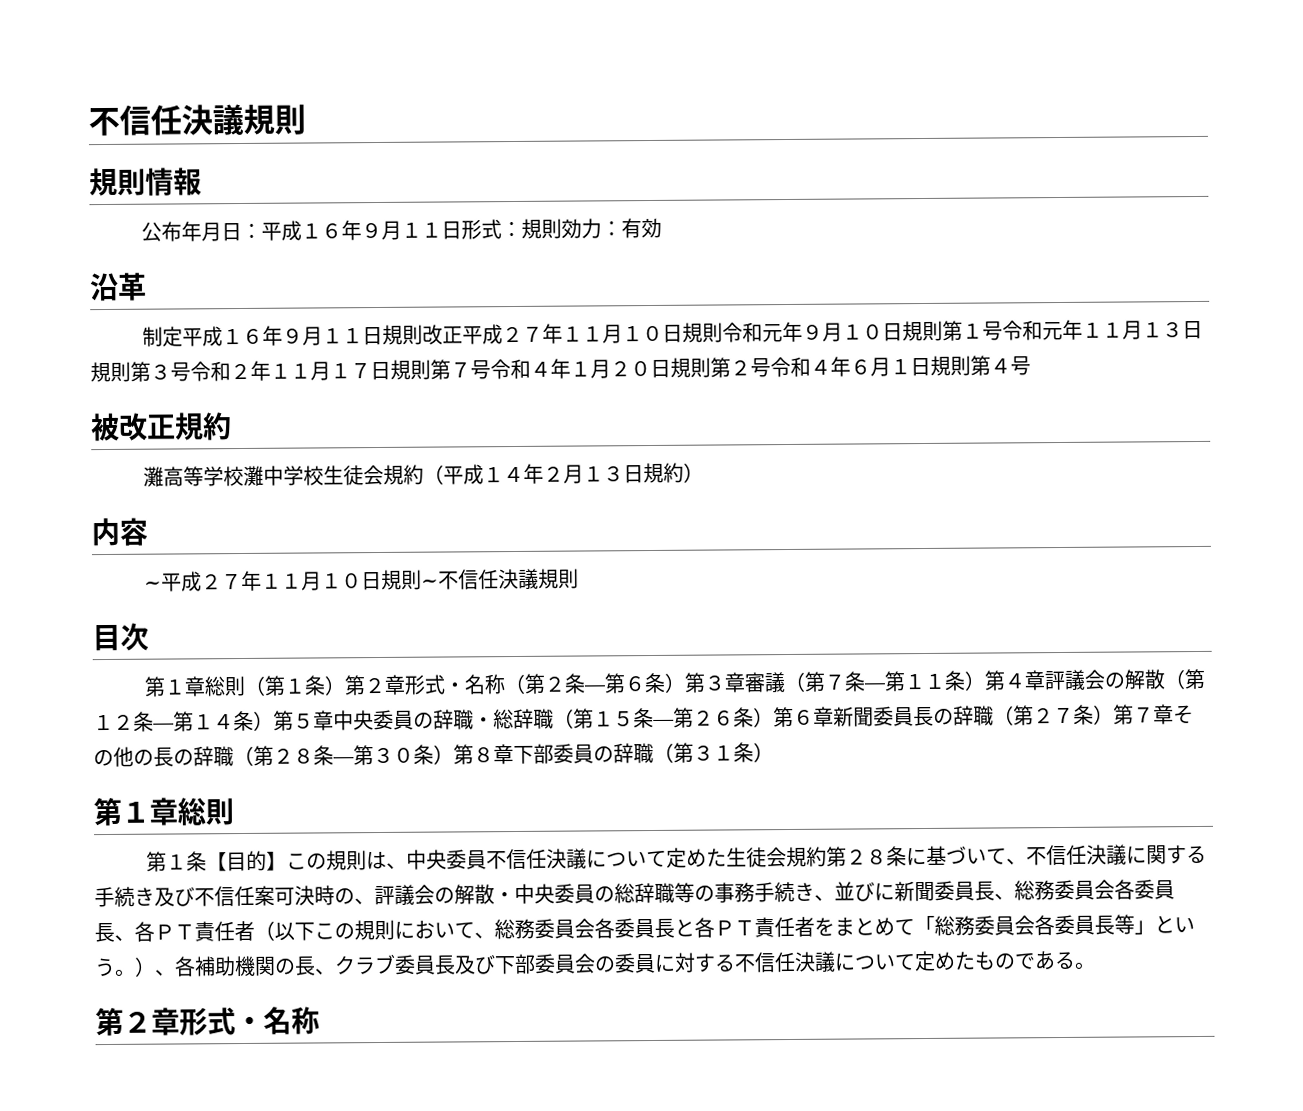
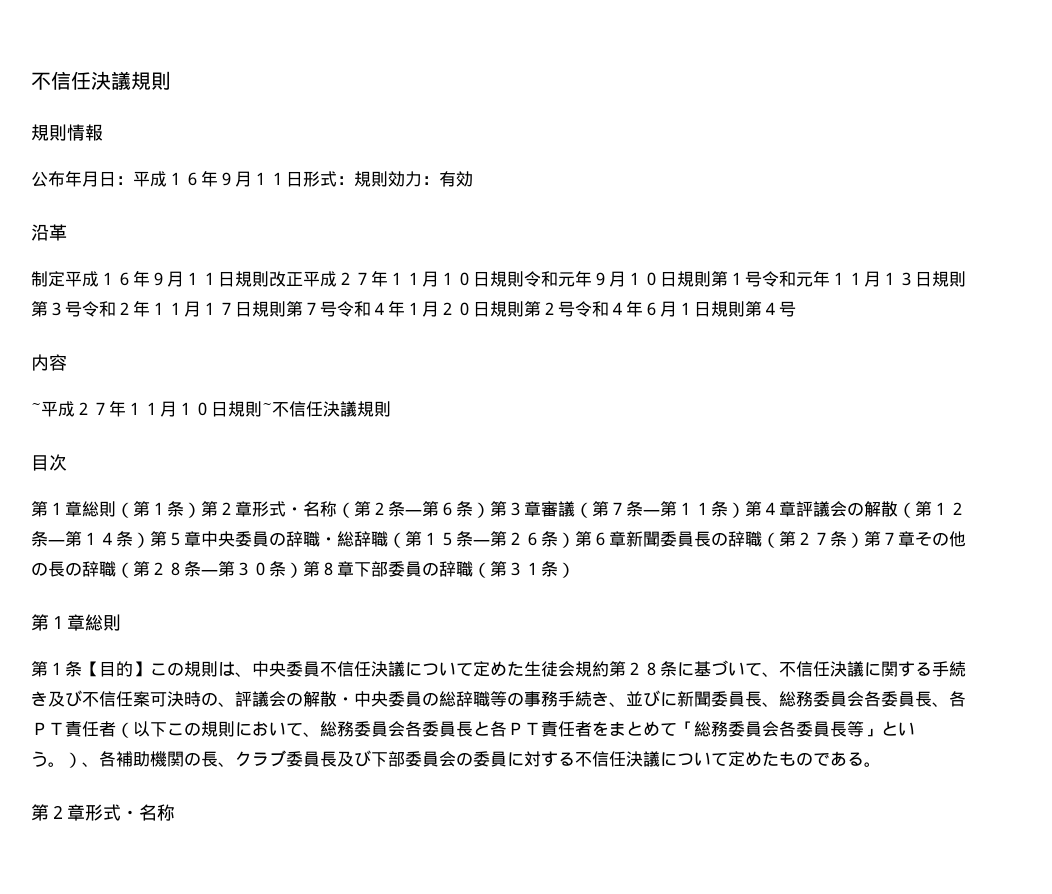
[90,412,232,442] [142,462,704,487] // 被改正規約 // 灘高等学校灘中学校生徒会規約（平成１４年２月１３日規約） -> (796, 309) none

